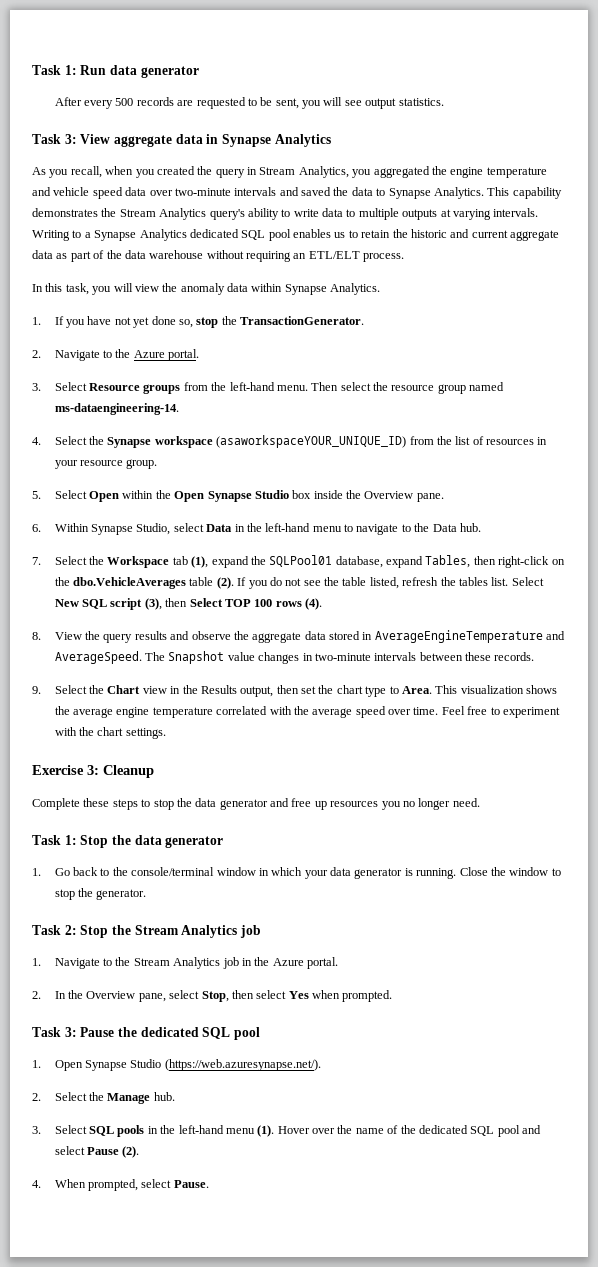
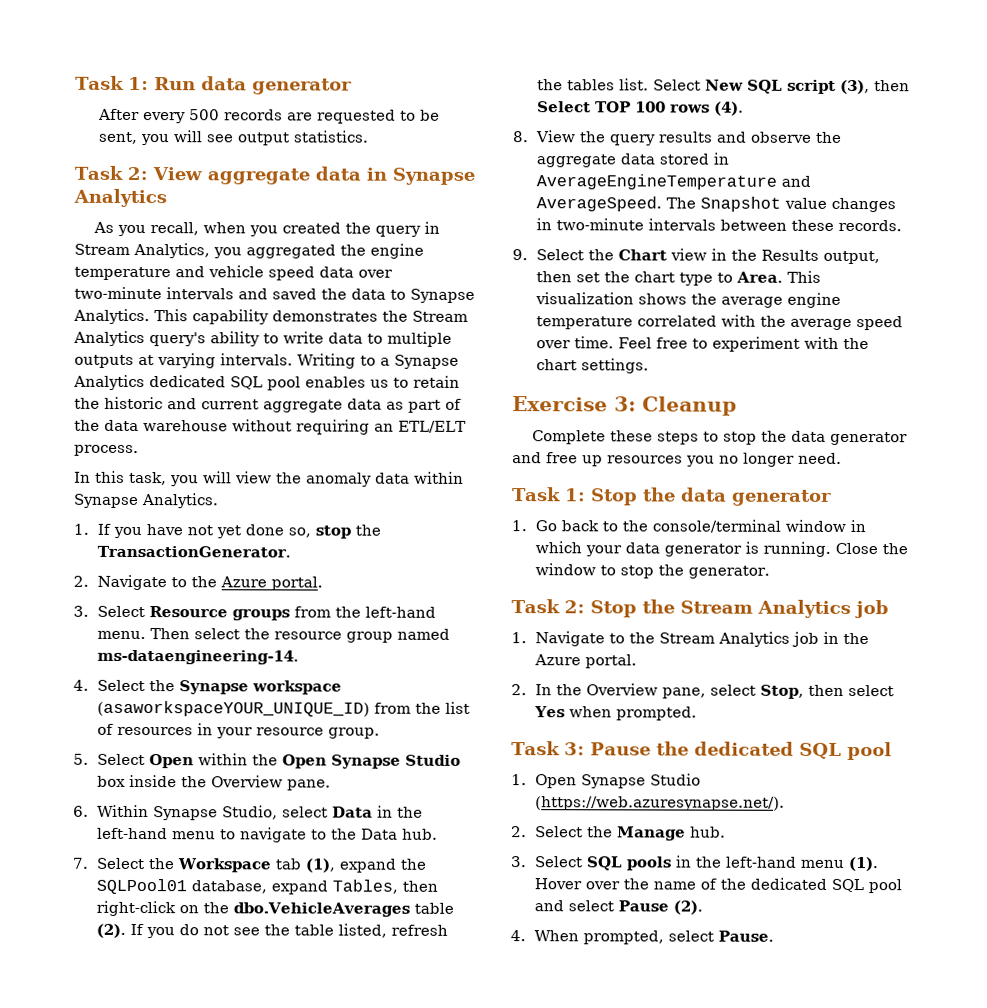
[64,134,77,144] 3: -> [126,166,148,181] 2:

